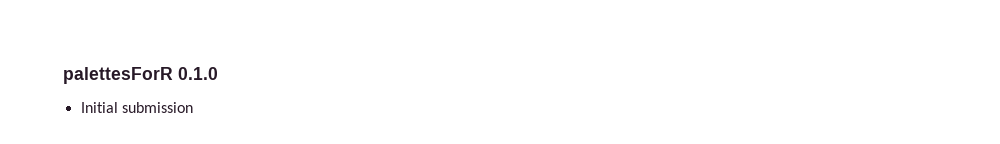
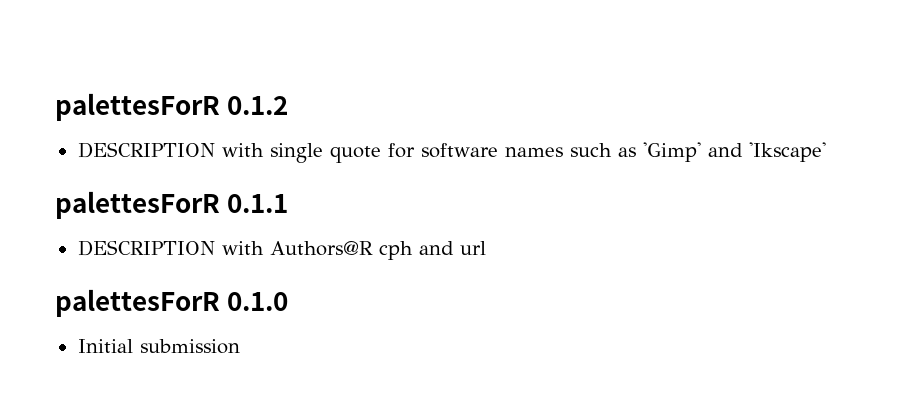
[63,67,173,84] palettesForR -> [55,93,289,121] [77,142,826,163] [55,191,289,219] [77,240,486,260] [55,289,220,317] palettesForR 0.1.2 // DESCRIPTION with single quote for software names such as 'Gimp' and 'Ikscape' // palettesForR 0.1.1 // DESCRIPTION with Authors@R cph and url // palettesForR

